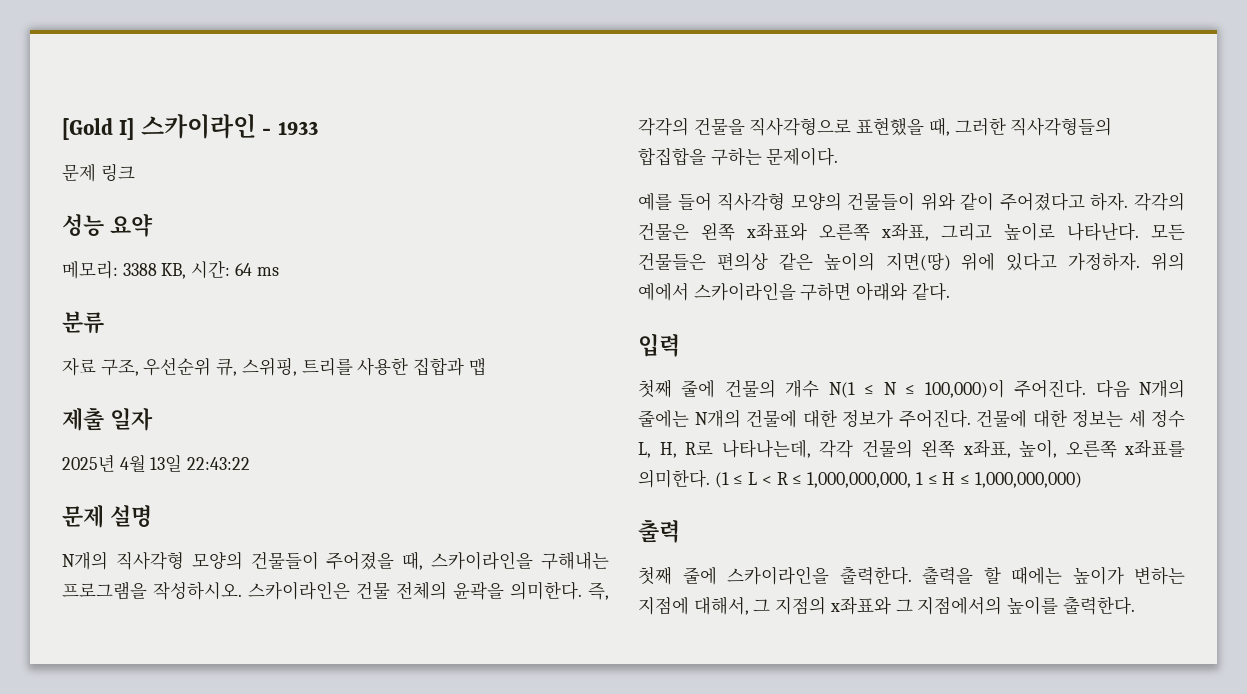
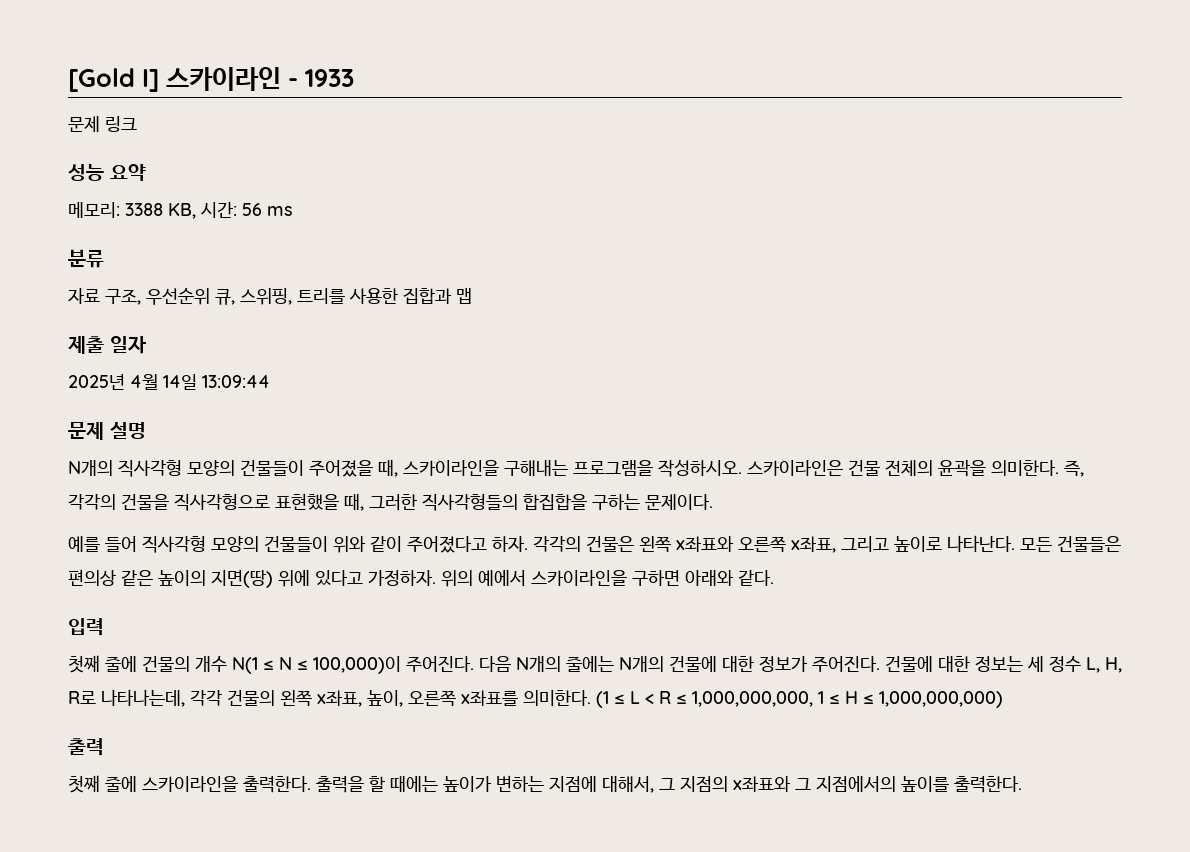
[234,263,252,276] 64 -> [242,203,262,216] 56
[150,455,251,472] 13일 22:43:22 -> [163,374,270,390] 14일 13:09:44

